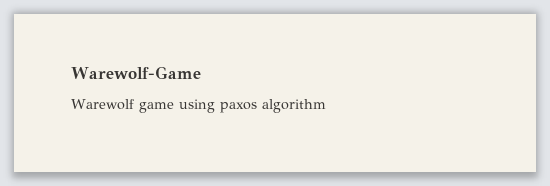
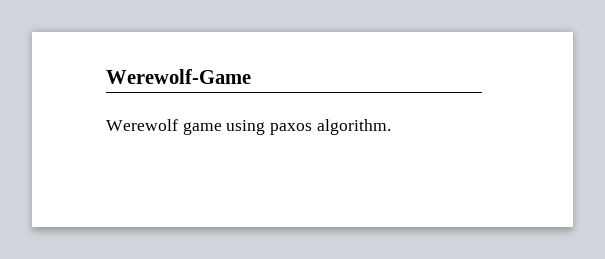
[71,66,201,79] [71,99,134,110] Warewolf-Game // Warewolf -> [106,69,251,84] [106,119,178,131] Werewolf-Game // Werewolf
[261,99,326,113] algorithm -> [316,119,391,135] algorithm.

